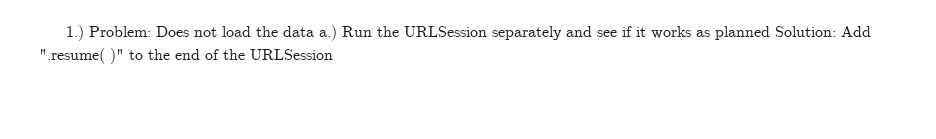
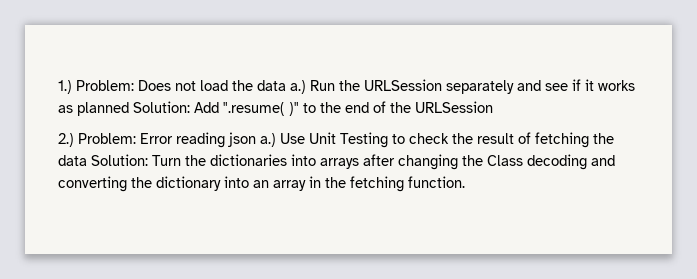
(333, 54) none -> [58,132,614,148] [58,154,615,170] [58,176,465,192] // 2.) Problem: Error reading json a.) Use Unit Testing to check the result of fetching the data Solution: Turn the dictionaries into arrays after changing the Class decoding and converting the dictionary into an array in the fetching function.

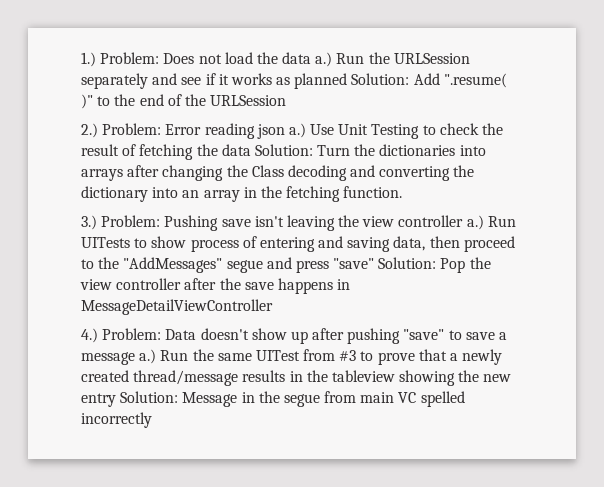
(465, 182) none -> [81,215,516,231] [81,236,515,252] [81,257,491,273] [80,278,351,294] [81,299,273,315] [81,328,508,344] [81,349,503,365] [81,370,512,386] [81,391,465,407] [81,412,152,428] // 3.) Problem: Pushing save isn't leaving the view controller a.) Run UITests to show process of entering and saving data, then proceed to the "AddMessages" segue and press "save" Solution: Pop the view controller after the save happens in MessageDetailViewController // 4.) Problem: Data doesn't show up after pushing "save" to save a message a.) Run the same UITest from #3 to prove that a newly created thread/message results in the tableview showing the new entry Solution: Message in the segue from main VC spelled incorrectly

